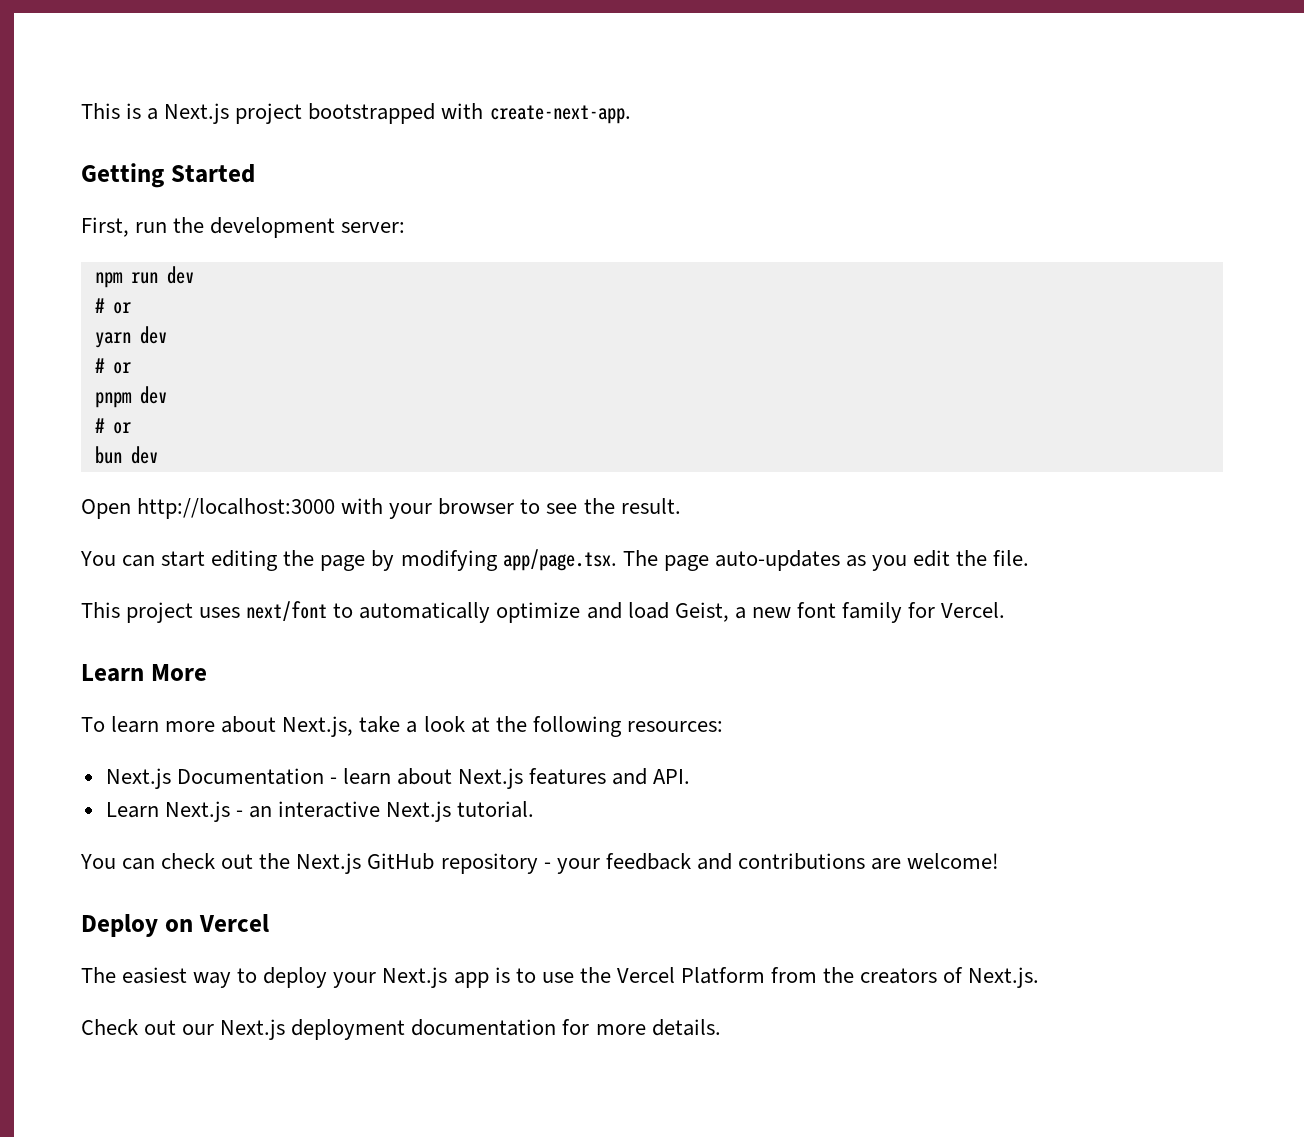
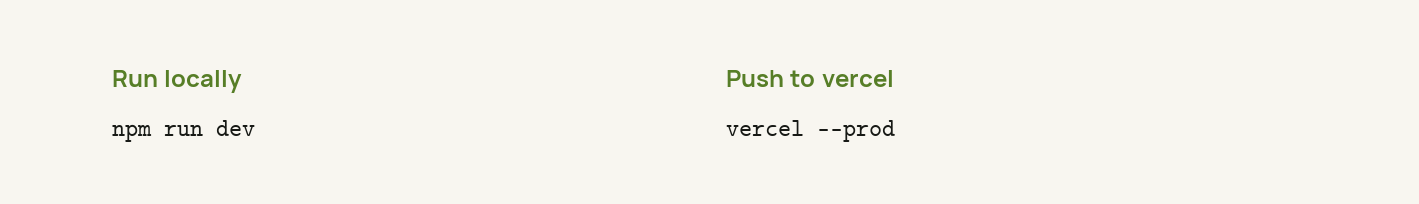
[81,103,631,124] [81,163,255,188] [81,217,406,238] [94,266,194,288] [94,298,131,314] [94,326,167,348] [94,358,131,374] [94,386,167,408] [94,418,131,434] [94,446,158,464] [81,498,681,519] [80,549,1030,571] [81,601,1006,623] [81,664,207,682] [81,716,723,737] [105,768,691,789] [105,801,535,822] [80,853,1000,874] [81,914,269,937] [81,967,1040,988] [81,1019,721,1040] This is a Next.js project bootstrapped with create-next-app. // Getting Started // First, run the development server: // npm run dev // # or // yarn dev // # or // pnpm dev // # or // bun dev // Open http://localhost:3000 with your browser to see the result. // You can start editing the page by modifying app/page.tsx. The page auto-updates as you edit the file. // This project uses next/font to automatically optimize and load Geist, a new font family for Vercel. // Learn More // To learn more about Next.js, take a look at the following resources: // Next.js Documentation - learn about Next.js features and API. // Learn Next.js - an interactive Next.js tutorial. // You can check out the Next.js GitHub repository - your feedback and contributions are welcome! // Deploy on Vercel // The easiest way to deploy your Next.js app is to use the Vercel Platform from the creators of Next.js. // Check out our Next.js deployment documentation for more details. -> [112,70,243,93] [112,120,255,142] [726,70,894,87] [726,120,895,142] Run locally // npm run dev // Push to vercel // vercel --prod

